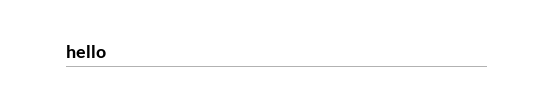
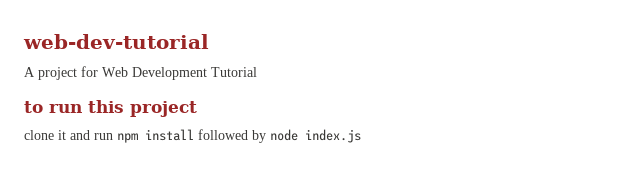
[66,45,106,58] hello -> [23,34,209,49] [24,66,257,80] [24,100,197,117] [24,129,361,143] web-dev-tutorial // A project for Web Development Tutorial // to run this project // clone it and run npm install followed by node index.js

